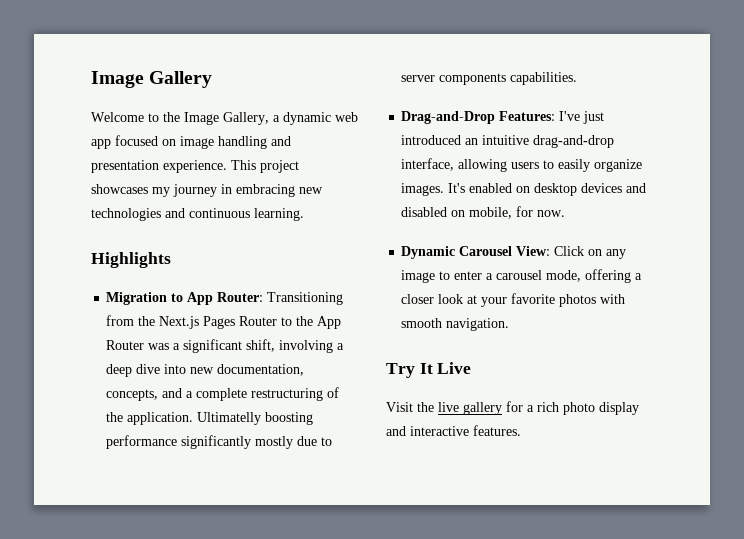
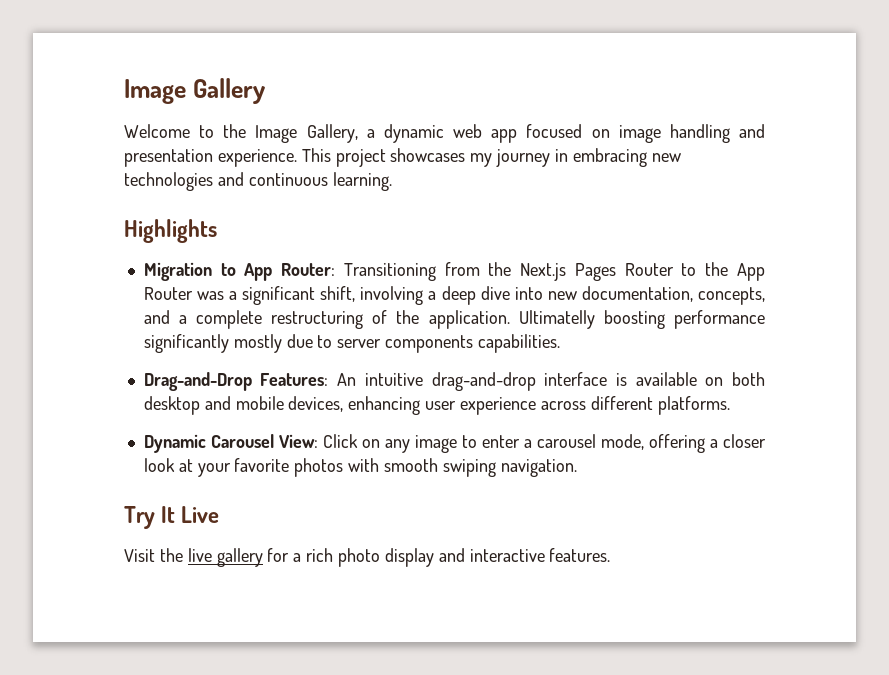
[559,111,605,124] [401,135,615,148] [401,158,643,172] [401,183,647,196] [401,206,566,219] I've just introduced an intuitive drag-and-drop interface, allowing users to easily organize images. It's enabled on desktop devices and disabled on mobile, for now. -> [337,372,765,391] [143,396,730,415] An intuitive drag-and-drop interface is available on both desktop and mobile devices, enhancing user experience across different platforms.
(443, 323) none -> [442,459,496,477] swiping

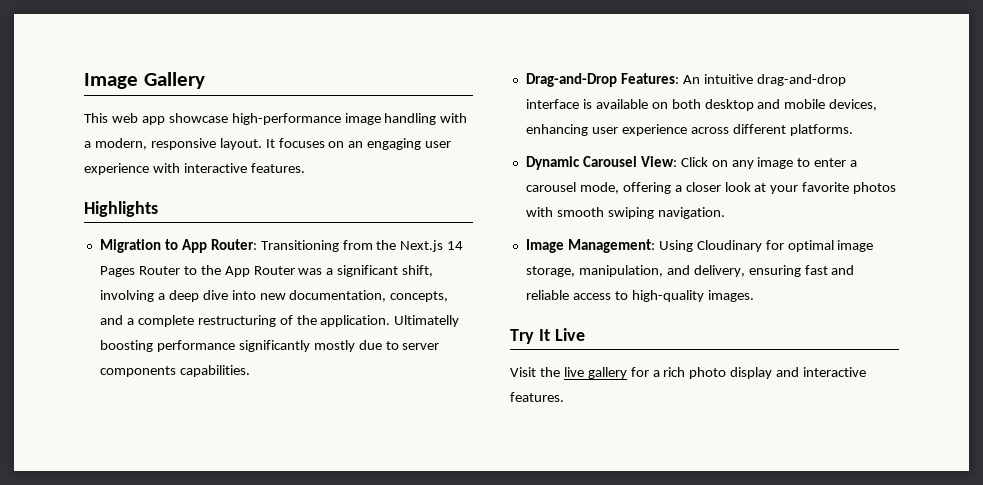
[124,124,765,143] [124,148,681,167] [124,172,392,191] Welcome to the Image Gallery, a dynamic web app focused on image handling and presentation experience. This project showcases my journey in embracing new technologies and continuous learning. -> [84,113,468,125] [84,138,452,150] [84,163,305,175] This web app showcase high-performance image handling with a modern, responsive layout. It focuses on an engaging user experience with interactive features.
(567, 272) none -> [447,241,464,250] 14
(577, 468) none -> [525,239,874,253] [525,265,855,277] [525,290,754,302] // Image Management: Using Cloudinary for optimal image storage, manipulation, and delivery, ensuring fast and reliable access to high-quality images.

